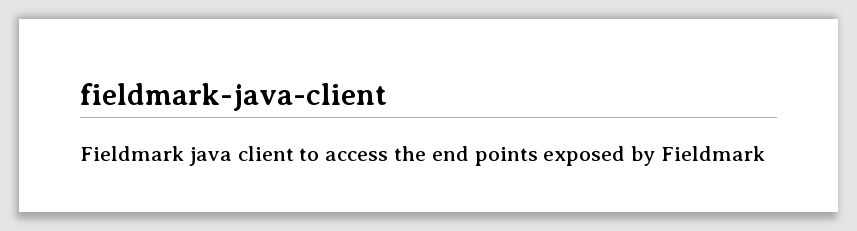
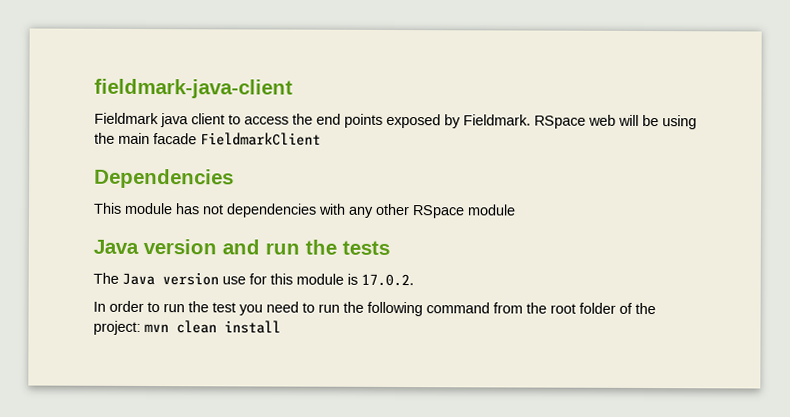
[661,146,766,161] Fieldmark -> [463,114,697,130] [94,132,321,146] [94,168,234,189] [93,202,516,219] [93,238,390,255] [93,272,414,287] [93,300,656,317] [93,320,281,335] Fieldmark. RSpace web will be using the main facade FieldmarkClient // Dependencies // This module has not dependencies with any other RSpace module // Java version and run the tests // The Java version use for this module is 17.0.2. // In order to run the test you need to run the following command from the root folder of the project: mvn clean install

